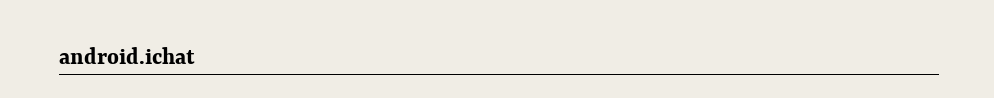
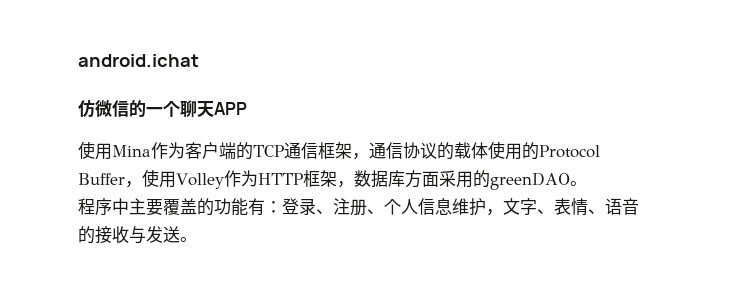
(195, 55) none -> [78,100,247,117] [78,141,600,160] [78,169,587,190] [78,198,639,216] [78,226,197,244] // 仿微信的一个聊天APP // 使用Mina作为客户端的TCP通信框架，通信协议的载体使用的Protocol Buffer，使用Volley作为HTTP框架，数据库方面采用的greenDAO。 // 程序中主要覆盖的功能有：登录、注册、个人信息维护，文字、表情、语音的接收与发送。

